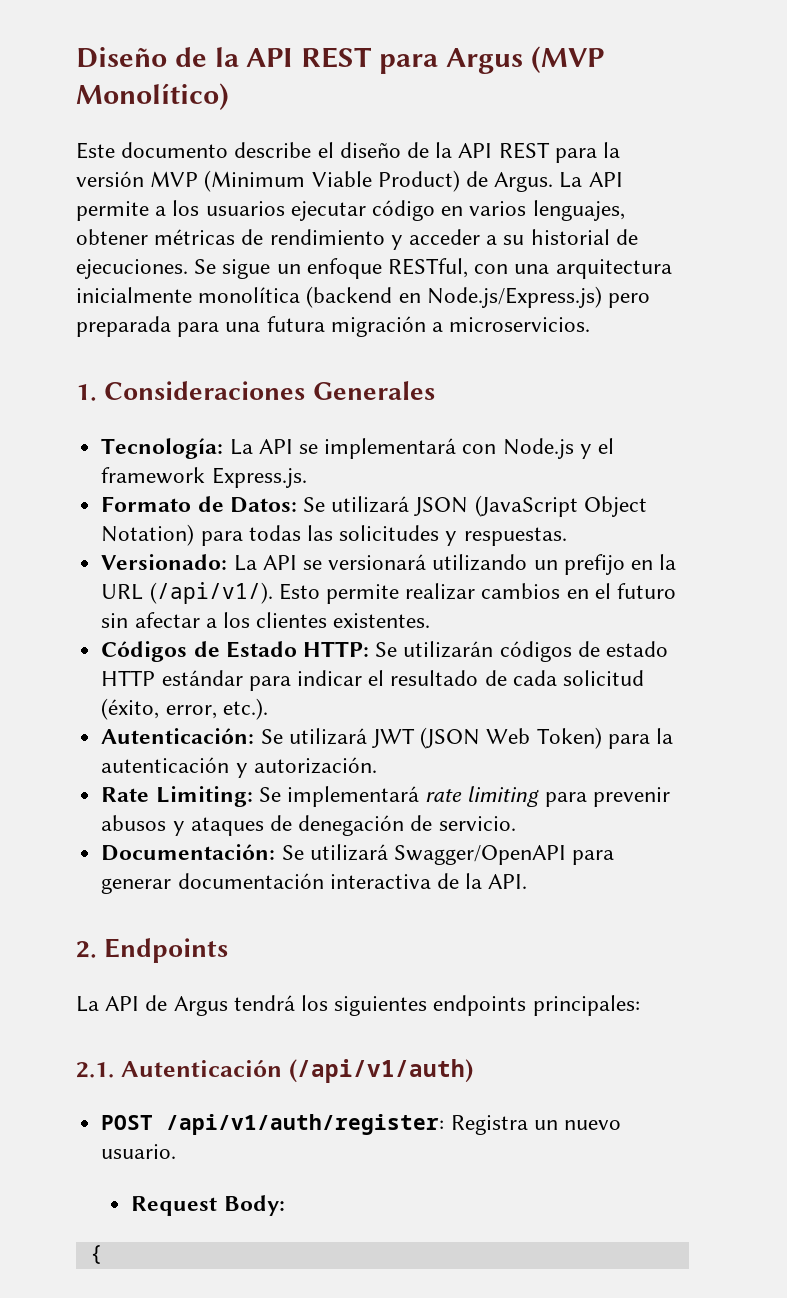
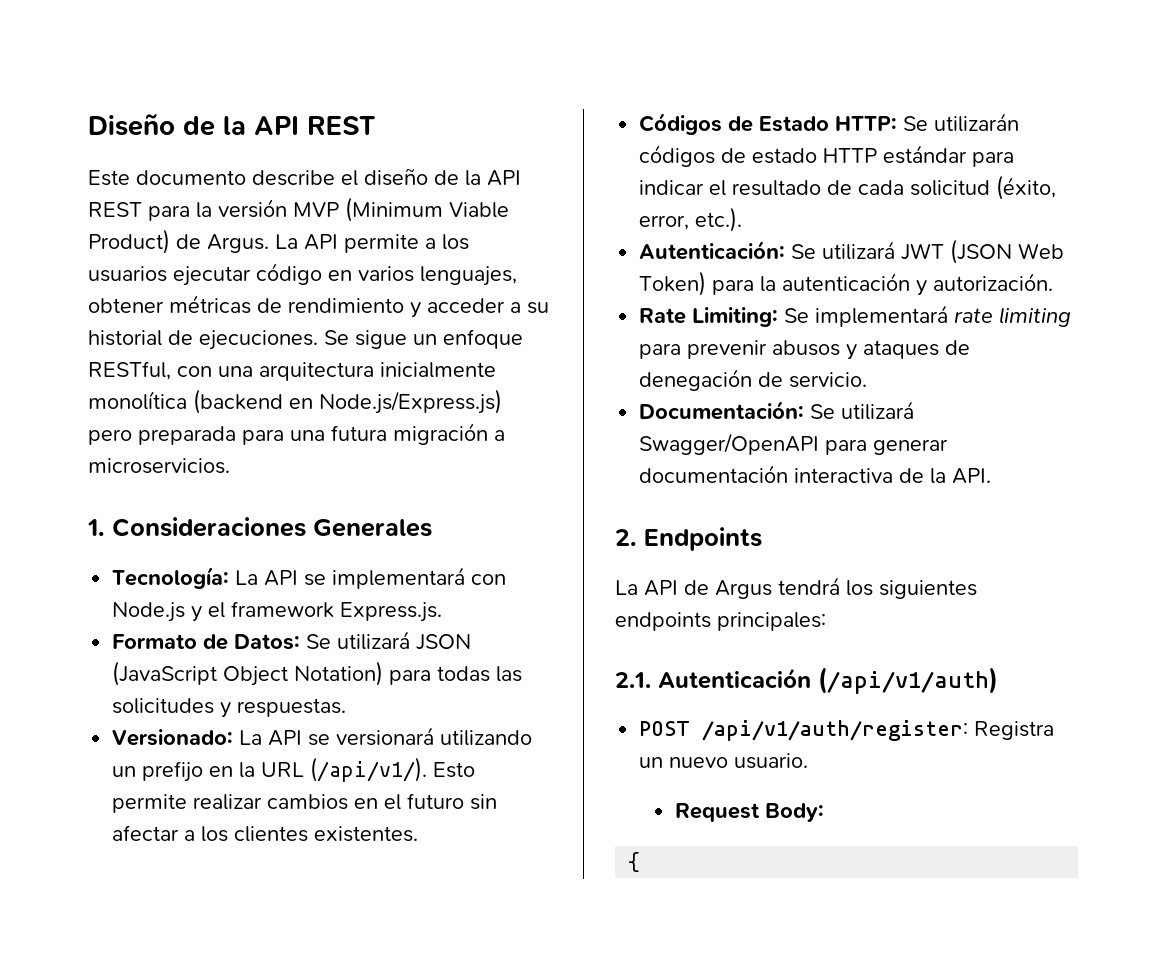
[379,46,604,74] [76,83,229,110] para Argus (MVP Monolítico) -> (375, 125) none

